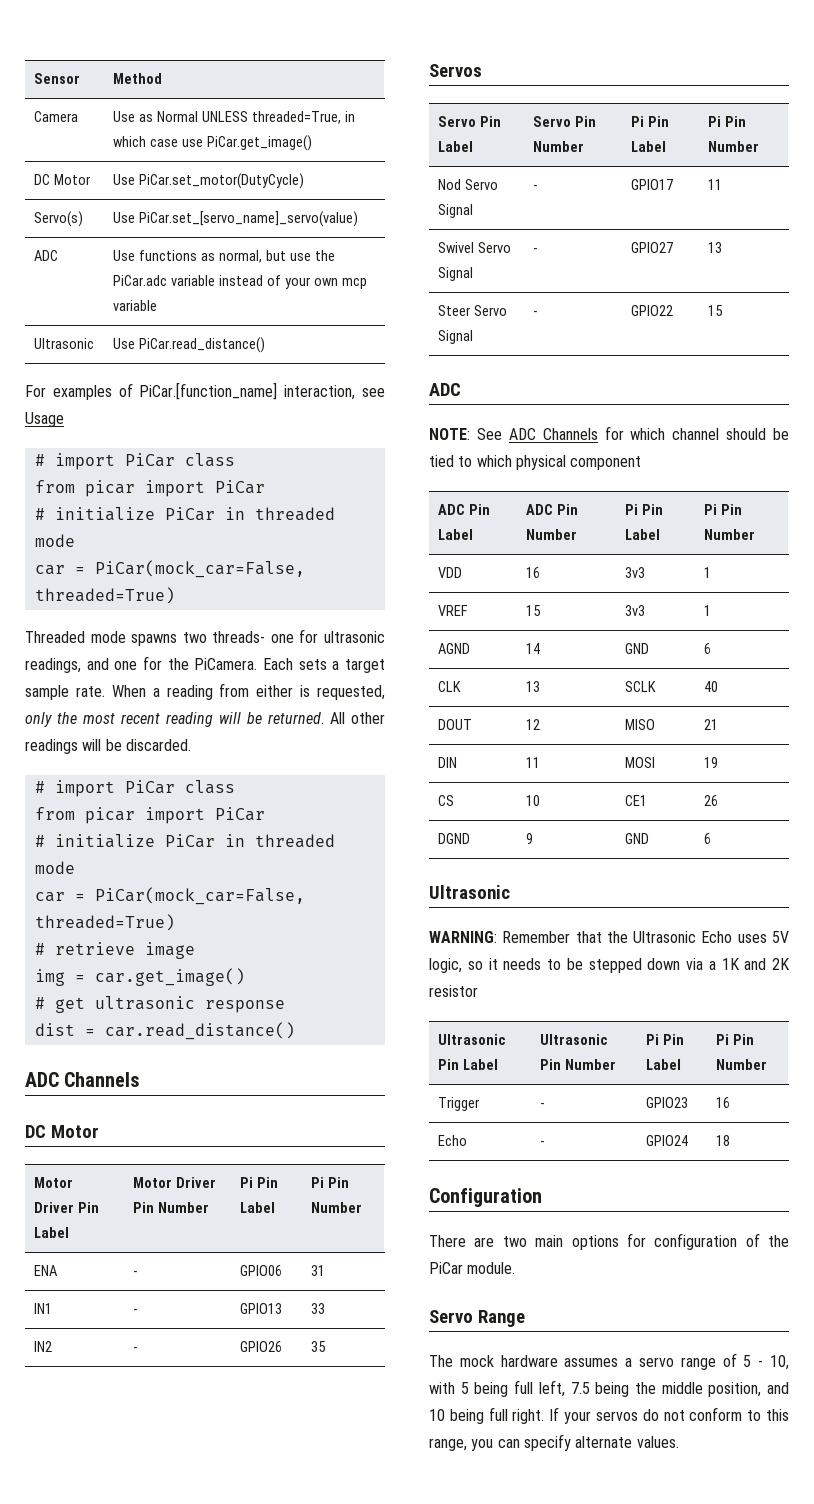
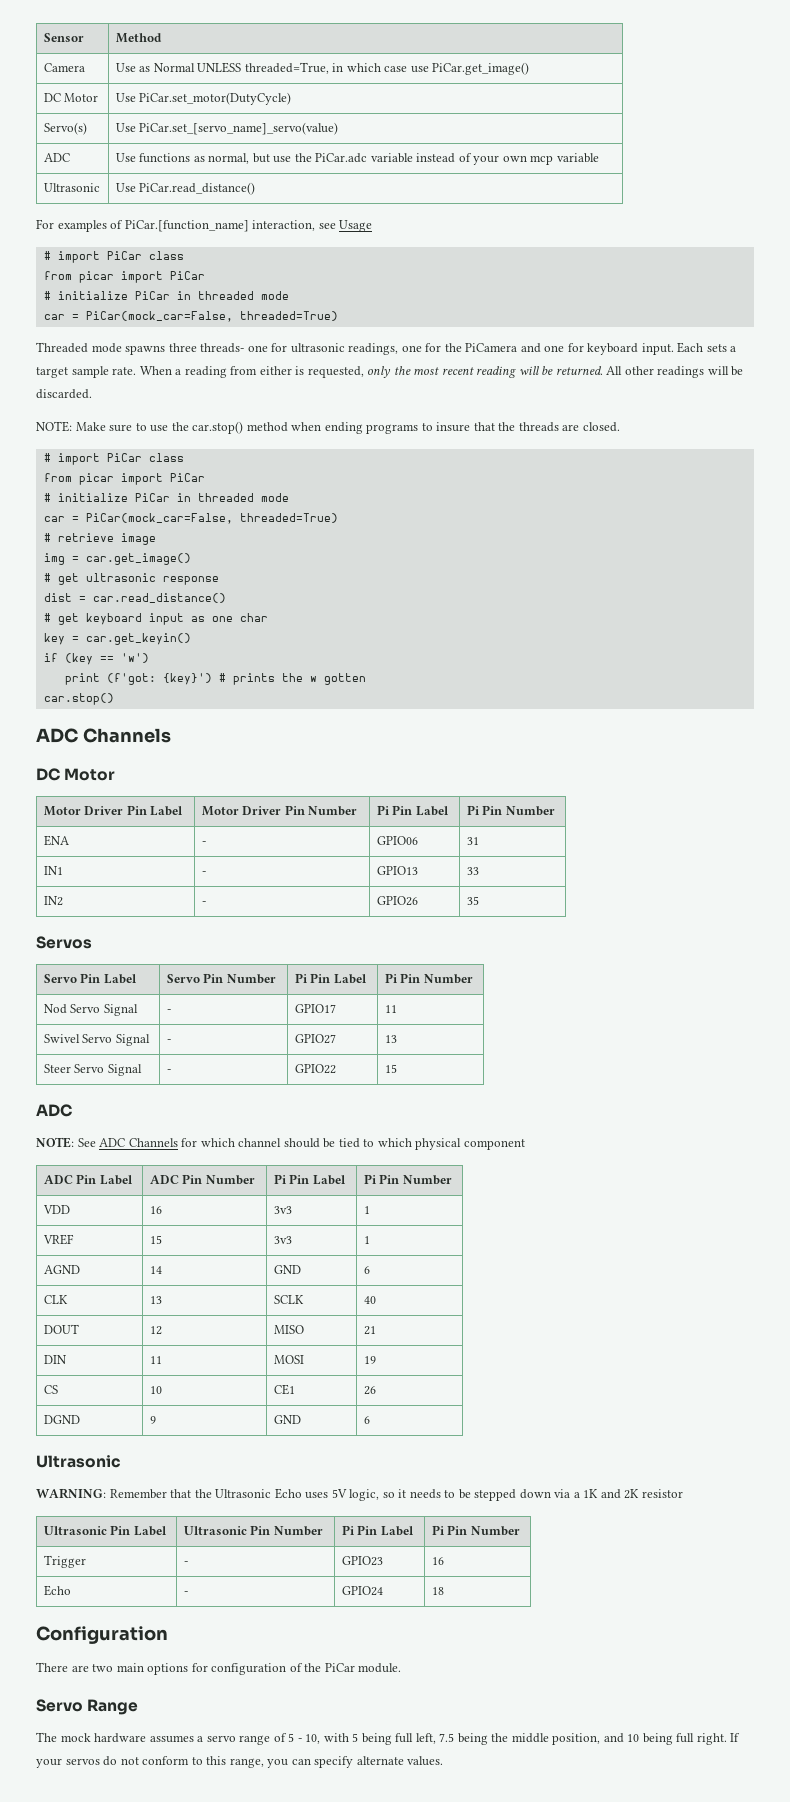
[182,632,207,643] two -> [168,343,197,352] three
(81, 665) none -> [401,343,518,352] one for the PiCamera
[167,658,258,670] the PiCamera. -> [587,343,674,355] keyboard input.
(191, 745) none -> [36,421,620,434] // NOTE: Make sure to use the car.stop() method when ending programs to insure that the threads are closed.
(295, 1031) none -> [43,613,268,625] [43,633,191,645] [43,653,149,665] [64,673,366,685] [43,693,114,705] // # get keyboard input as one char // key = car.get_keyin() // if (key == 'w') // print (f'got: {key}') # prints the w gotten // car.stop()

